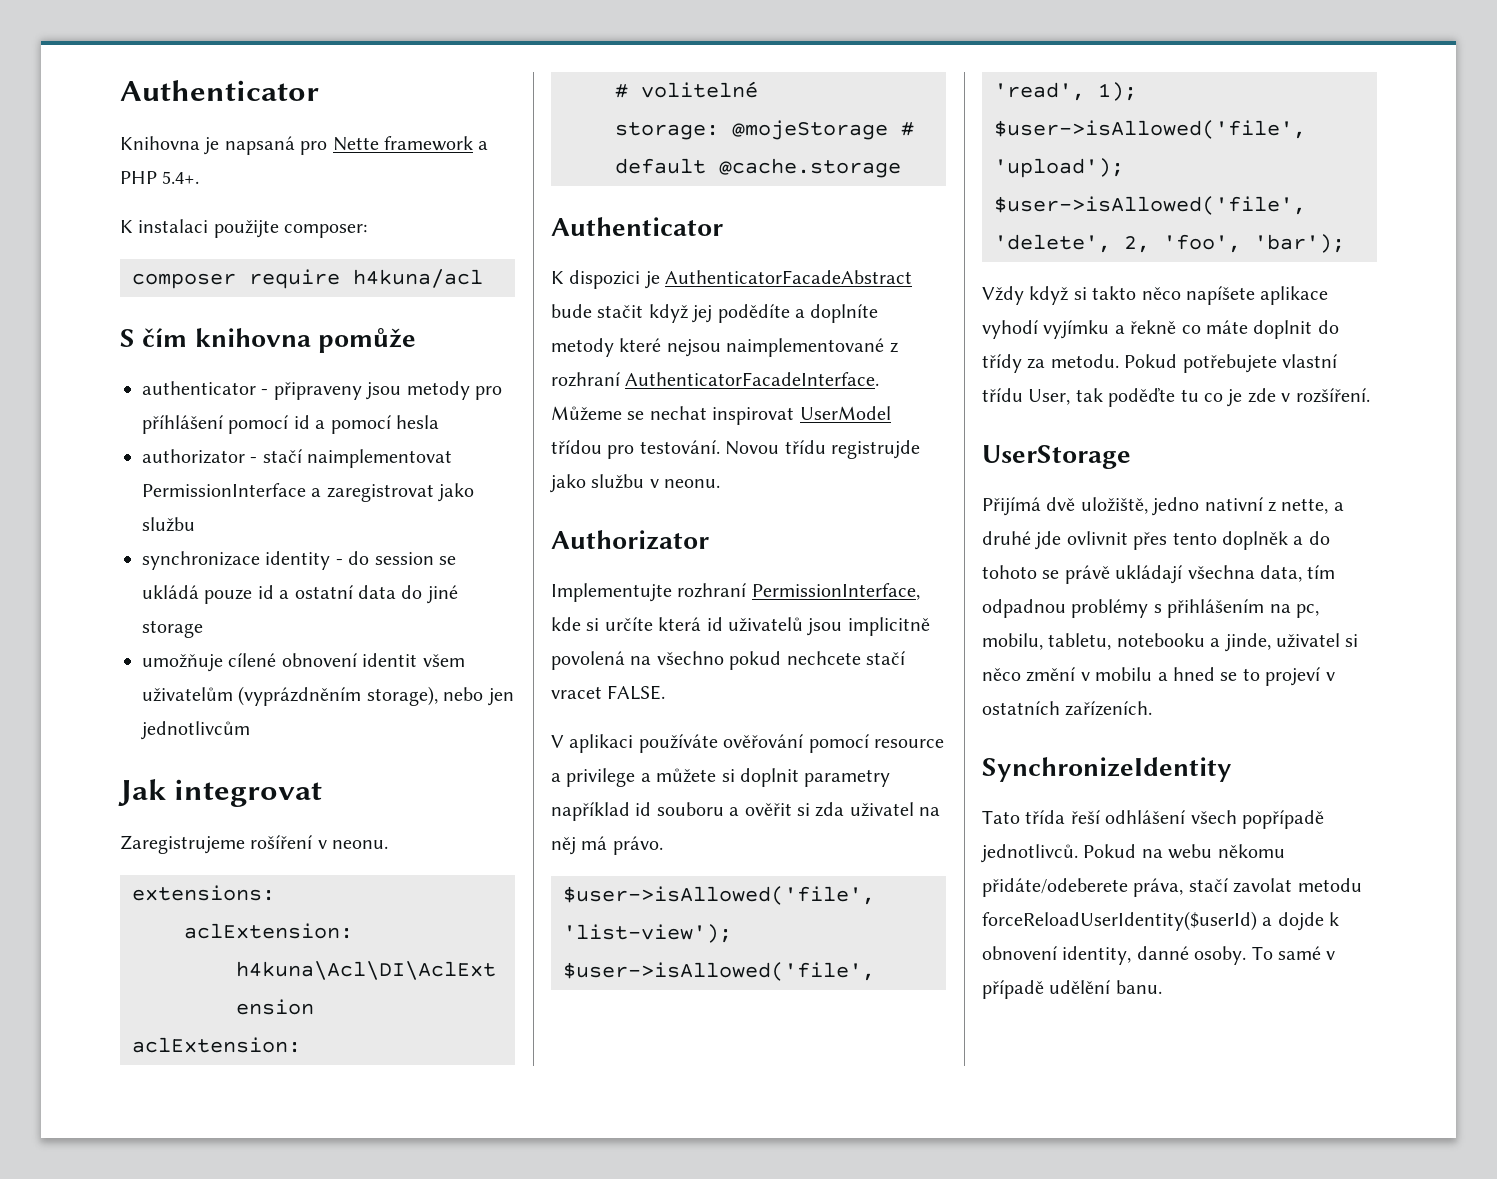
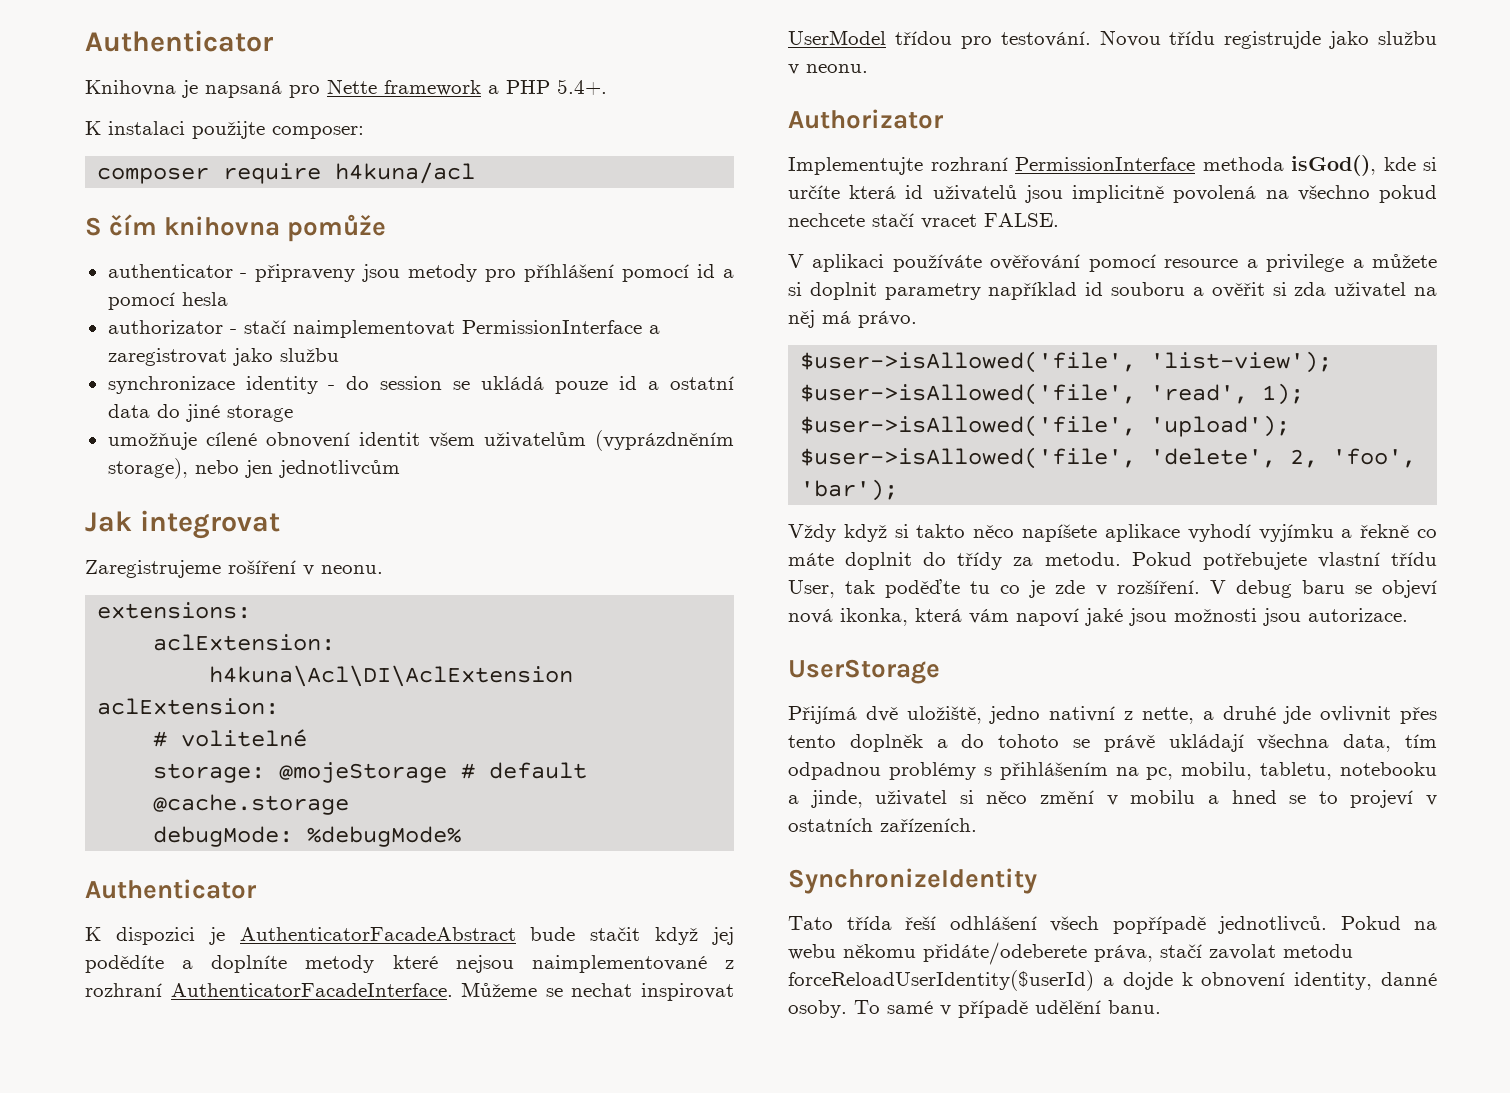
(901, 168) none -> [153,826,462,847] // debugMode: %debugMode%
[751,583,920,600] PermissionInterface, -> [1015,155,1376,176] PermissionInterface methoda isGod(),
(1370, 395) none -> [1209,580,1437,598] [788,608,1408,626] V debug baru se objeví nová ikonka, která vám napoví jaké jsou možnosti jsou autorizace.

